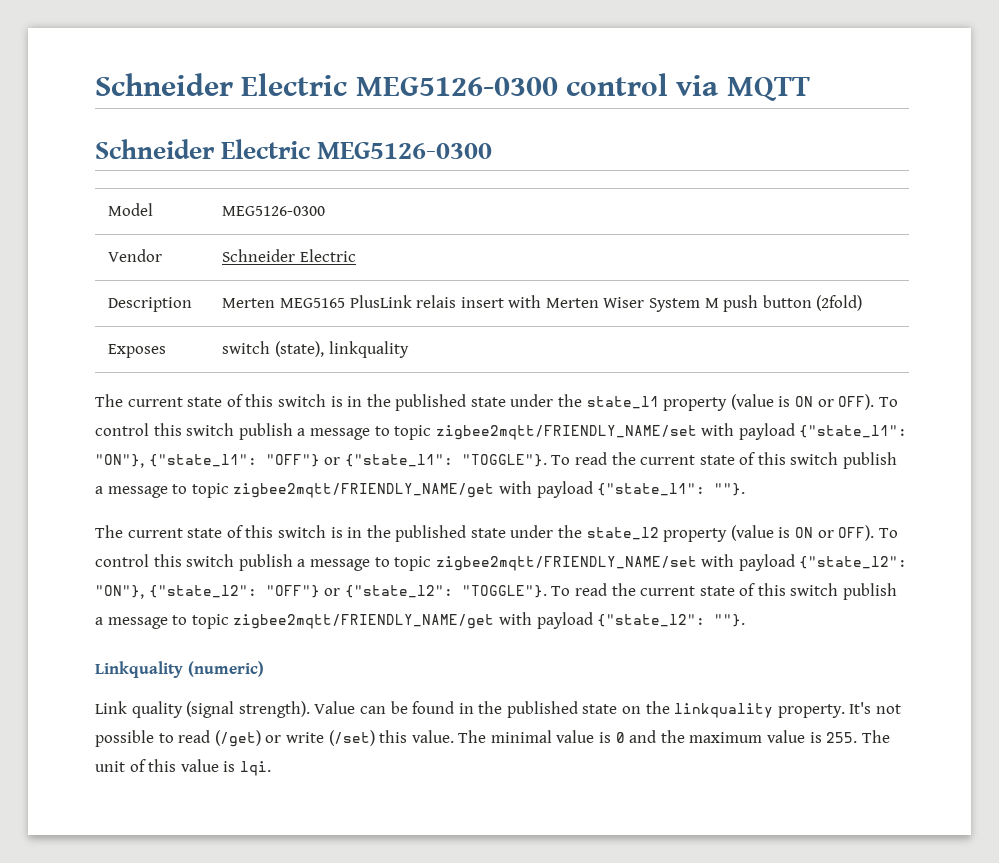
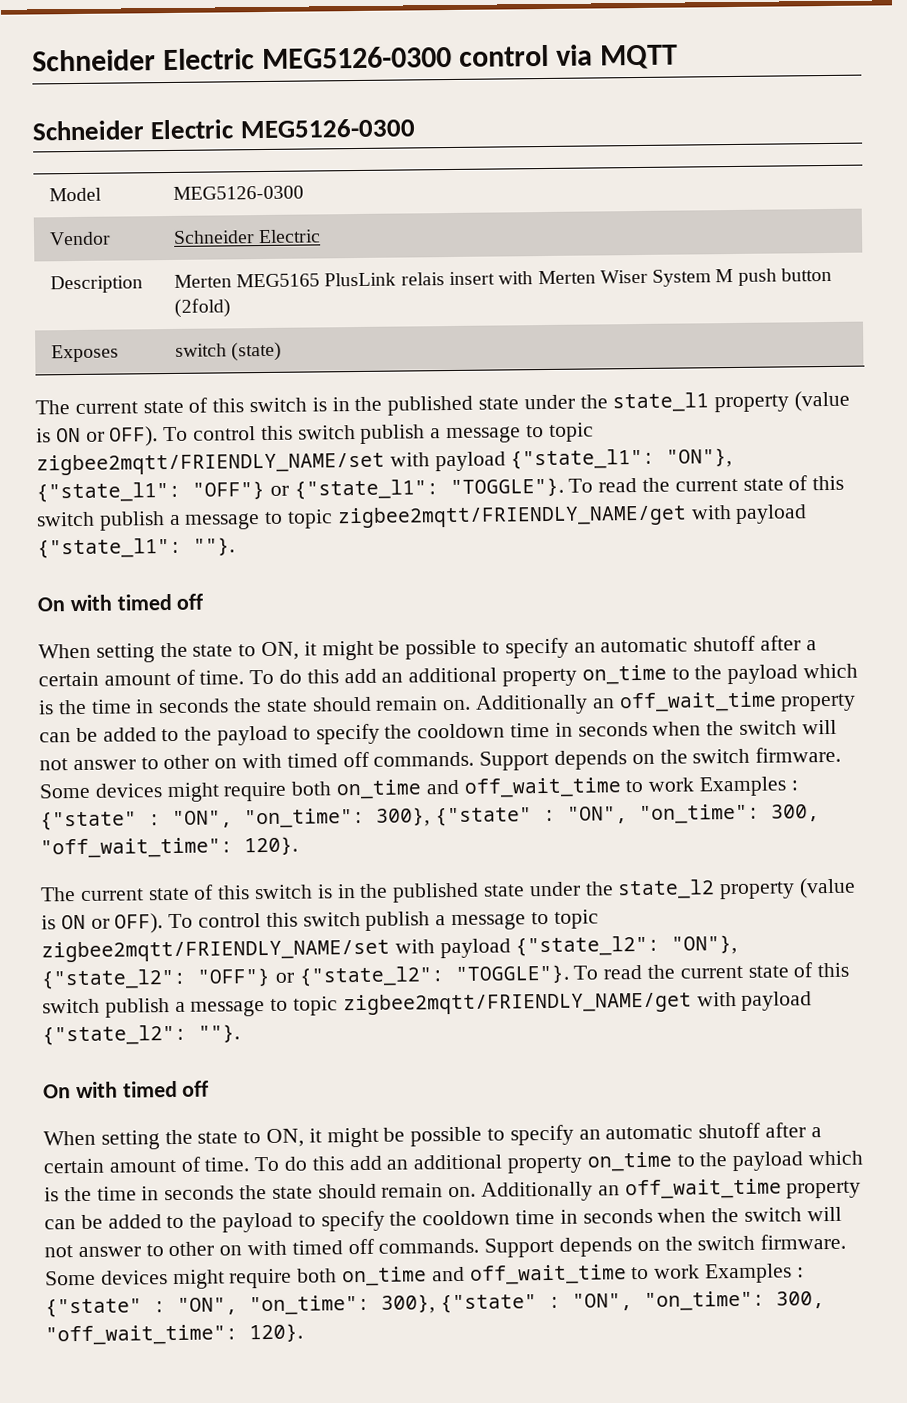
[274,341,409,358] (state), linkquality -> [231,341,283,362] (state)
(746, 489) none -> [37,593,205,612] [38,635,817,663] [38,663,859,687] [38,691,857,715] [39,719,837,746] [39,746,842,771] [39,776,798,803] [40,803,820,831] [40,836,298,859] // On with timed off // When setting the state to ON, it might be possible to specify an automatic shutoff after a certain amount of time. To do this add an additional property on_time to the payload which is the time in seconds the state should remain on. Additionally an off_wait_time property can be added to the payload to specify the cooldown time in seconds when the switch will not answer to other on with timed off commands. Support depends on the switch firmware. Some devices might require both on_time and off_wait_time to work Examples : {"state" : "ON", "on_time": 300}, {"state" : "ON", "on_time": 300, "off_wait_time": 120}.
[95,661,264,678] [95,701,902,718] [95,730,890,747] [95,759,271,776] Linkquality (numeric) // Link quality (signal strength). Value can be found in the published state on the linkquality property. It's not possible to read (/get) or write (/set) this value. The minimal value is 0 and the maximum value is 255. The unit of this value is lqi. -> [43,1080,210,1099] [43,1122,822,1150] [43,1150,864,1174] [44,1178,862,1202] [44,1206,842,1233] [44,1233,847,1258] [45,1263,804,1290] [45,1290,825,1318] [45,1323,303,1346] On with timed off // When setting the state to ON, it might be possible to specify an automatic shutoff after a certain amount of time. To do this add an additional property on_time to the payload which is the time in seconds the state should remain on. Additionally an off_wait_time property can be added to the payload to specify the cooldown time in seconds when the switch will not answer to other on with timed off commands. Support depends on the switch firmware. Some devices might require both on_time and off_wait_time to work Examples : {"state" : "ON", "on_time": 300}, {"state" : "ON", "on_time": 300, "off_wait_time": 120}.

